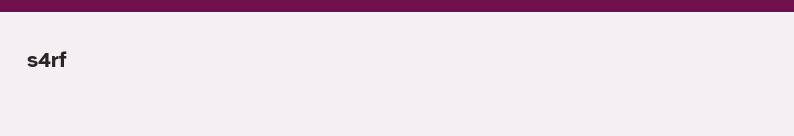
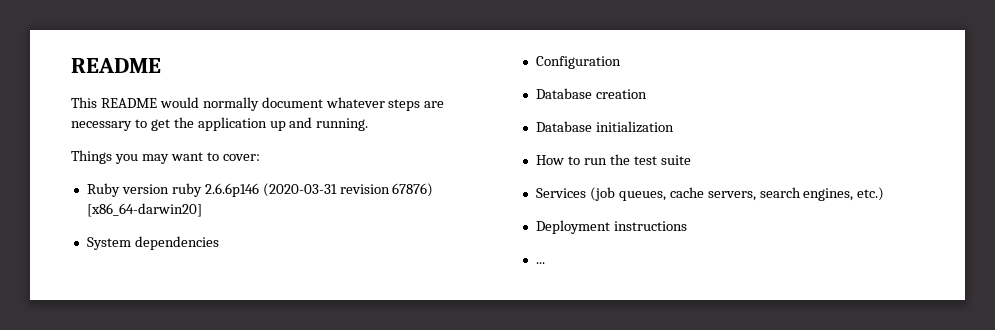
[27,51,67,67] s4rf -> [71,58,161,73] [71,97,445,111] [71,117,369,131] [71,150,260,164] [86,183,434,197] [86,203,202,217] [86,236,219,250] [535,56,621,69] [535,88,647,99] [535,121,674,133] [535,154,691,165] [535,187,885,201] [535,220,687,234] [535,262,545,264] README // This README would normally document whatever steps are necessary to get the application up and running. // Things you may want to cover: // Ruby version ruby 2.6.6p146 (2020-03-31 revision 67876) [x86_64-darwin20] // System dependencies // Configuration // Database creation // Database initialization // How to run the test suite // Services (job queues, cache servers, search engines, etc.) // Deployment instructions // ...

